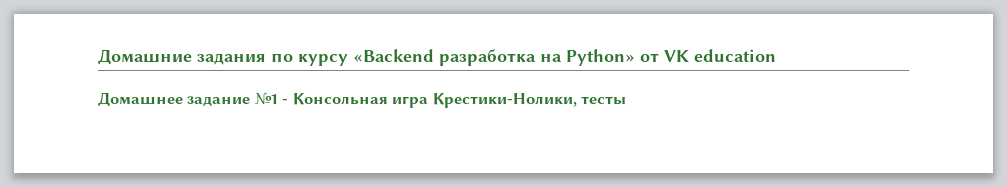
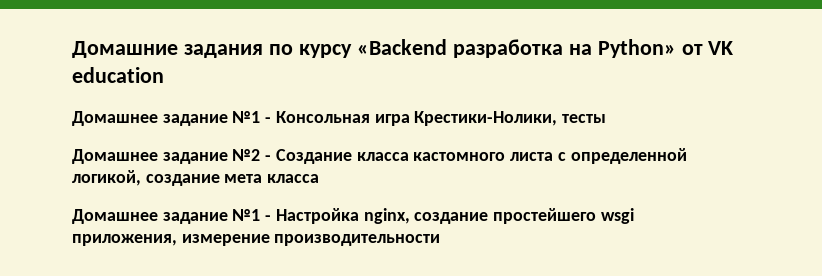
(627, 100) none -> [72,148,687,164] [72,170,320,186] [72,208,634,224] [72,234,441,246] // Домашнее задание №2 - Создание класса кастомного листа с определенной логикой, создание мета класса // Домашнее задание №1 - Настройка nginx, создание простейшего wsgi приложения, измерение производительности

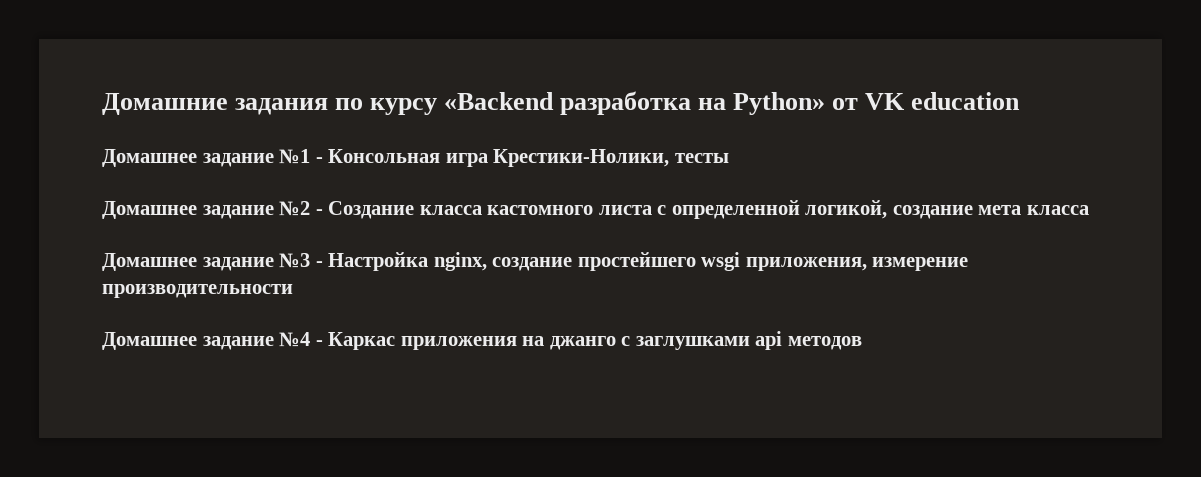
[232,209,261,221] №1 -> [279,253,311,268] №3
(441, 240) none -> [102,331,862,350] // Домашнее задание №4 - Каркас приложения на джанго с заглушками api методов

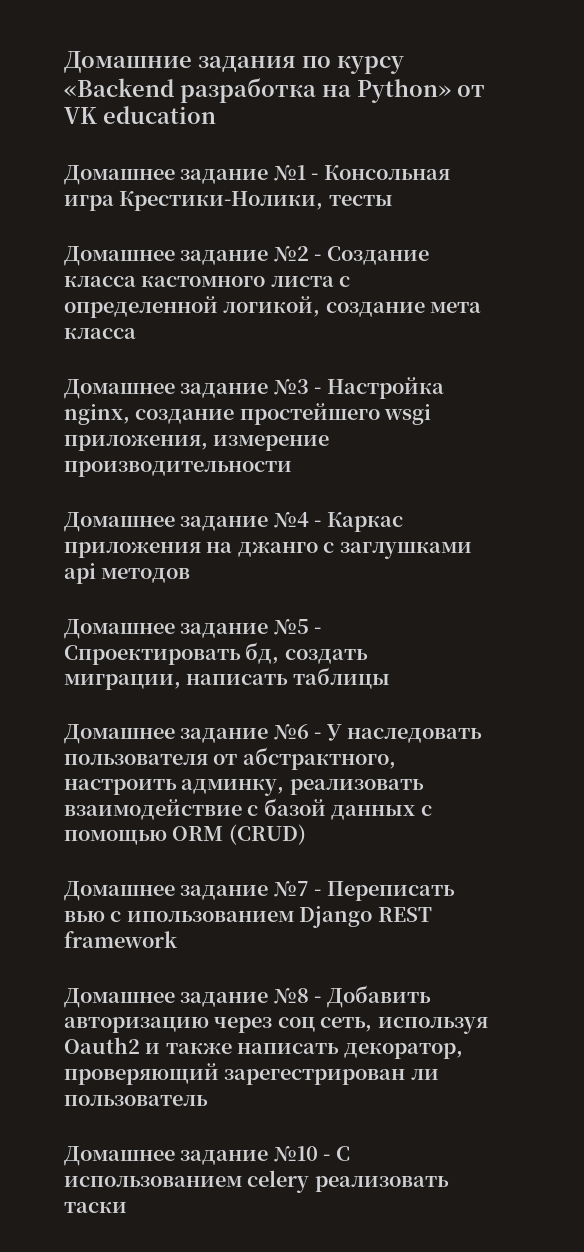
(862, 343) none -> [64,619,322,639] [64,642,368,665] [64,667,390,690] [64,724,482,744] [64,747,396,770] [64,779,424,796] [64,798,432,820] [64,824,306,845] [64,881,455,901] [64,906,432,928] [64,931,177,948] [64,985,431,1008] [64,1017,488,1034] [64,1037,463,1059] [64,1063,439,1085] [64,1095,208,1106] [64,1146,350,1166] [64,1170,449,1193] [64,1202,127,1213] // Домашнее задание №5 - Спроектировать бд, создать миграции, написать таблицы // Домашнее задание №6 - У наследовать пользователя от абстрактного, настроить админку, реализовать взаимодействие с базой данных с помощью ORM (CRUD) // Домашнее задание №7 - Переписать вью с ипользованием Django REST framework // Домашнее задание №8 - Добавить авторизацию через соц сеть, используя Oauth2 и также написать декоратор, проверяющий зарегестрирован ли пользователь // Домашнее задание №10 - С использованием celery реализовать таски

